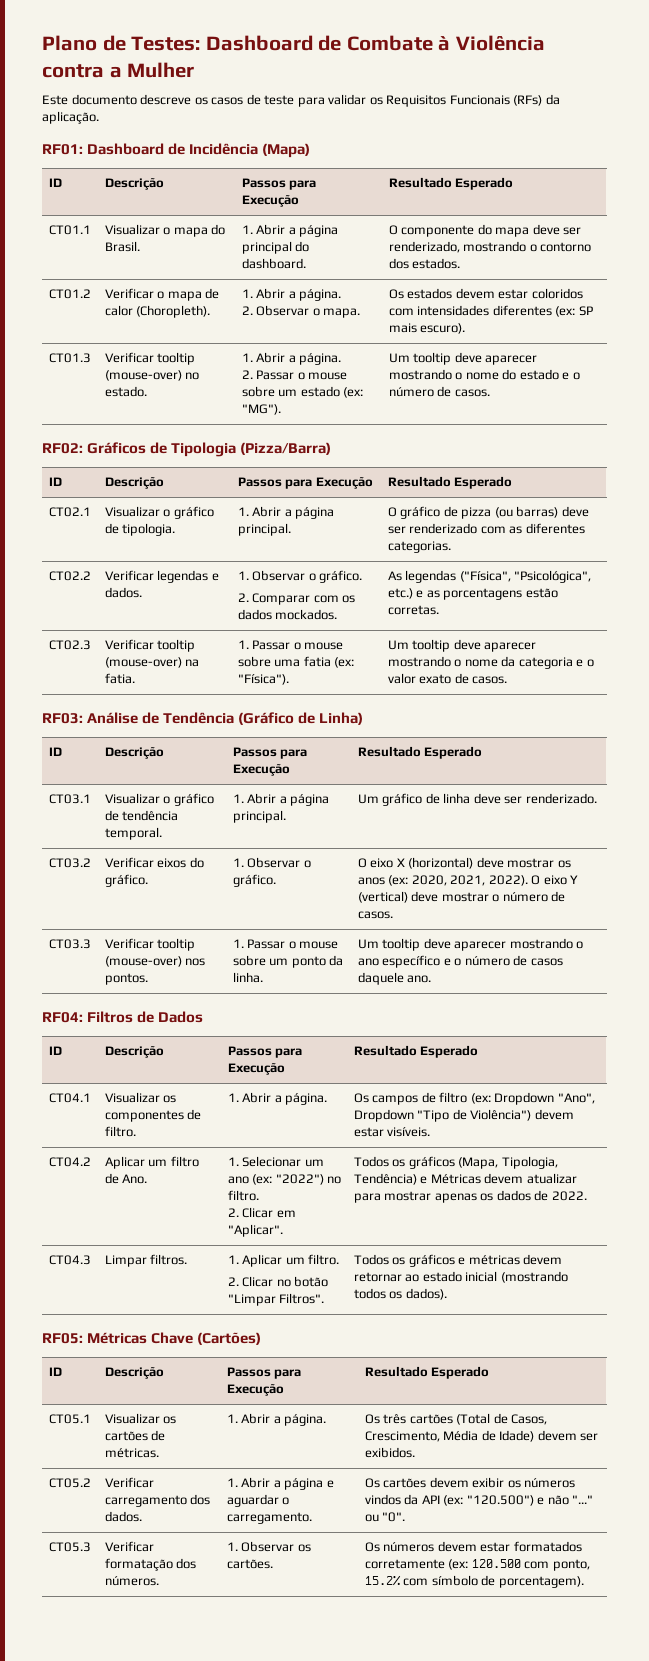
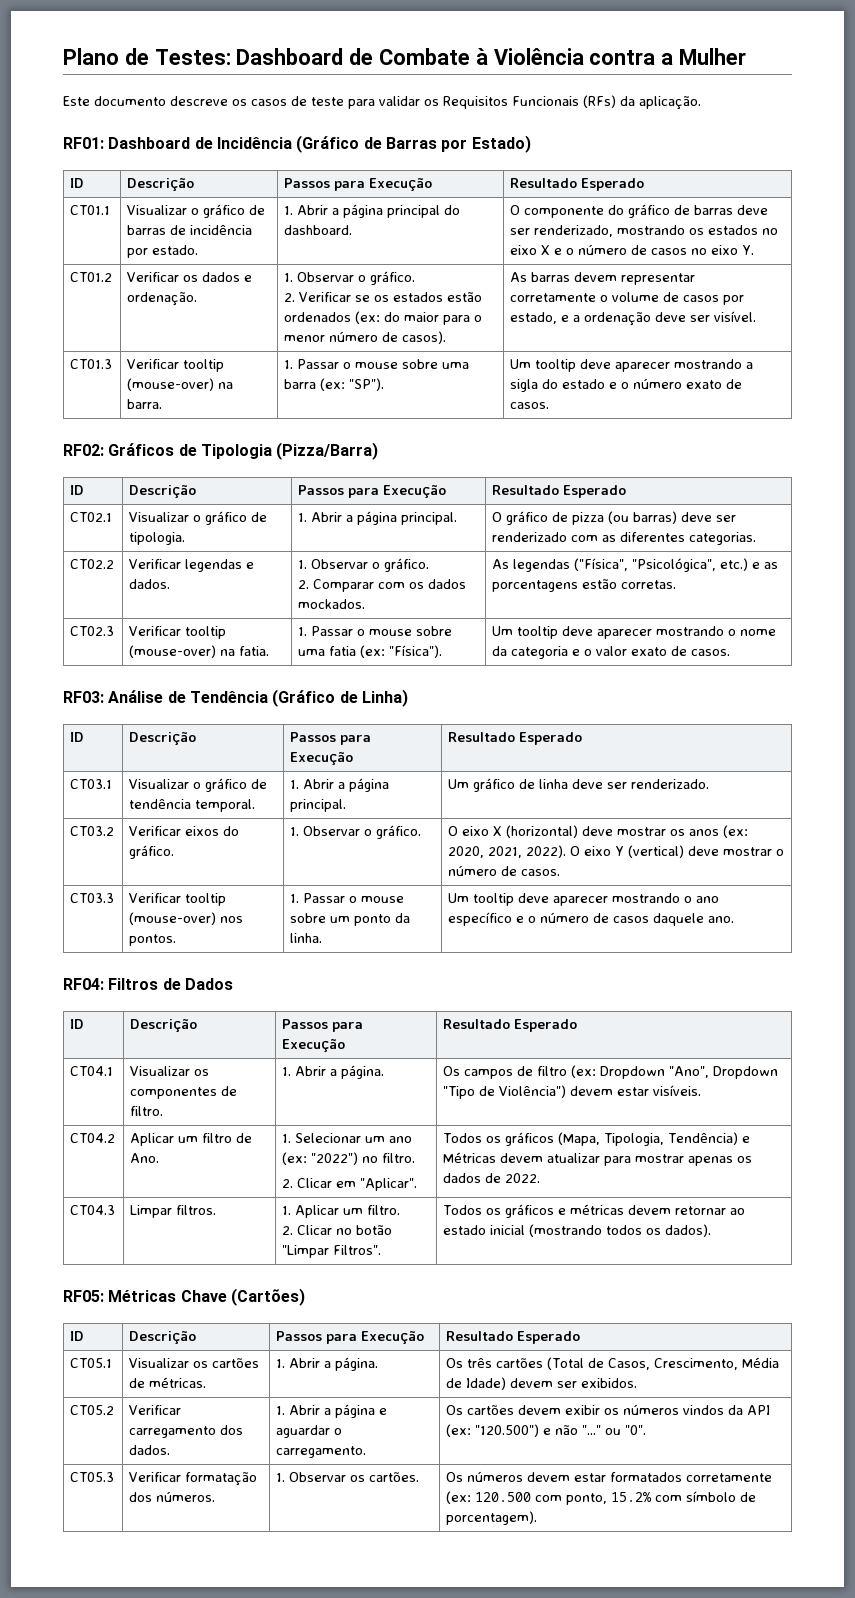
[262,143,311,158] (Mapa) -> [296,135,531,153] (Gráfico de Barras por Estado)
[173,224,226,237] [104,241,140,252] mapa do Brasil. -> [203,204,266,218] [127,224,253,235] [127,245,199,258] gráfico de barras de incidência por estado.
[495,227,530,237] mapa -> [628,204,734,218] gráfico de barras
[529,242,592,252] [388,258,461,269] [48,289,91,299] [104,288,220,301] [104,305,211,318] [241,288,342,301] [241,305,361,318] [388,288,583,299] [388,305,593,317] [388,323,466,334] o contorno dos estados. // CT01.2 | Verificar o mapa de calor (Choropleth). | 1. Abrir a página. // 2. Observar o mapa. | Os estados devem estar coloridos com intensidades diferentes (ex: SP mais escuro). -> [689,225,779,235] [510,244,755,255] [70,272,113,282] [127,272,253,282] [127,292,198,306] [284,271,416,285] [284,292,483,302] [284,311,483,325] [284,331,447,344] [510,272,696,285] [510,292,745,305] [510,311,757,326] os estados no eixo X e o número de casos no eixo Y. // CT01.2 | Verificar os dados e ordenação. | 1. Observar o gráfico. // 2. Verificar se os estados estão ordenados (ex: do maior para o menor número de casos). | As barras devem representar corretamente o volume de casos por estado, e a ordenação deve ser visível.
[185,372,200,380] [104,386,147,397] [241,352,342,365] [241,370,348,380] [241,386,364,398] [241,404,281,415] [388,352,538,365] [388,369,499,380] no estado. | 1. Abrir a página. // 2. Passar o mouse sobre um estado (ex: "MG"). | Um tooltip deve aparecer mostrando o nome -> [218,382,234,389] [127,399,163,409] [284,359,470,369] [284,378,385,391] [510,359,754,372] [510,379,539,392] na barra. | 1. Passar o mouse sobre uma barra (ex: "SP"). | Um tooltip deve aparecer mostrando a sigla
(434, 392) none -> [686,380,723,389] exato

